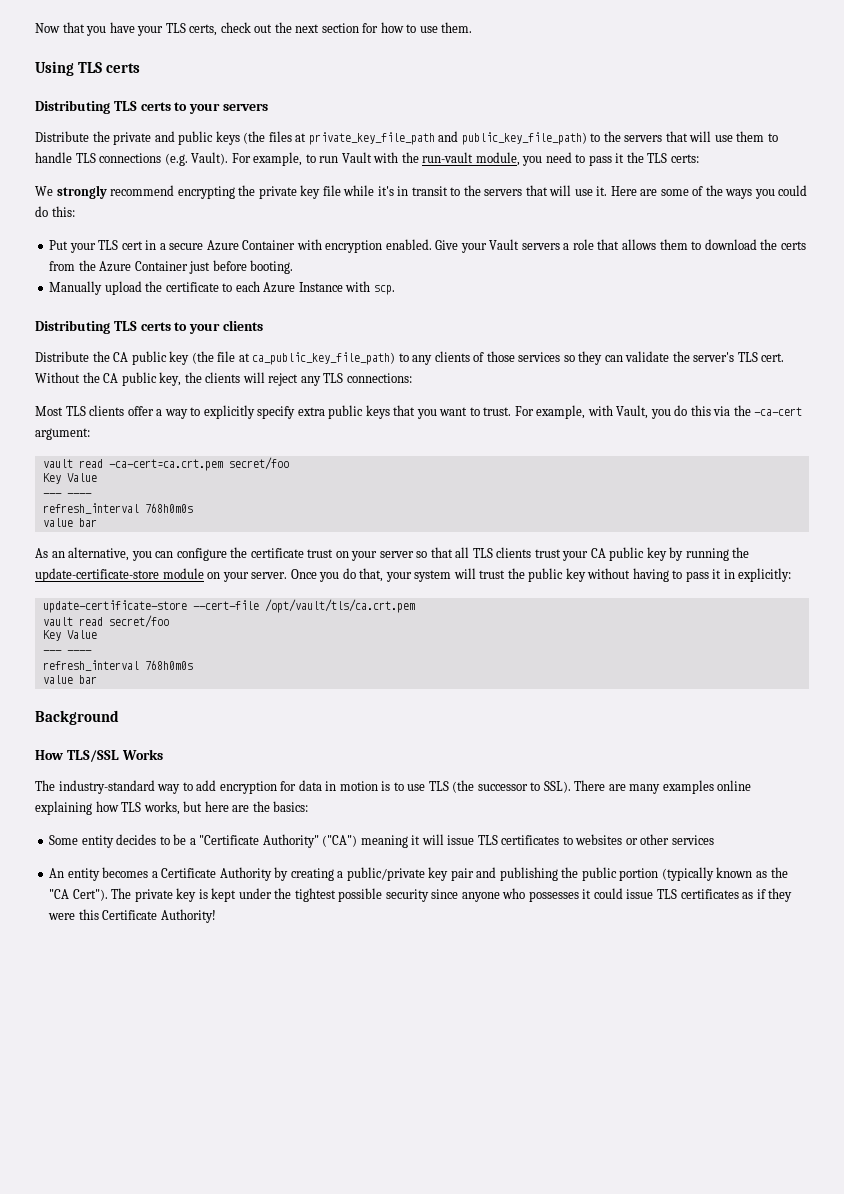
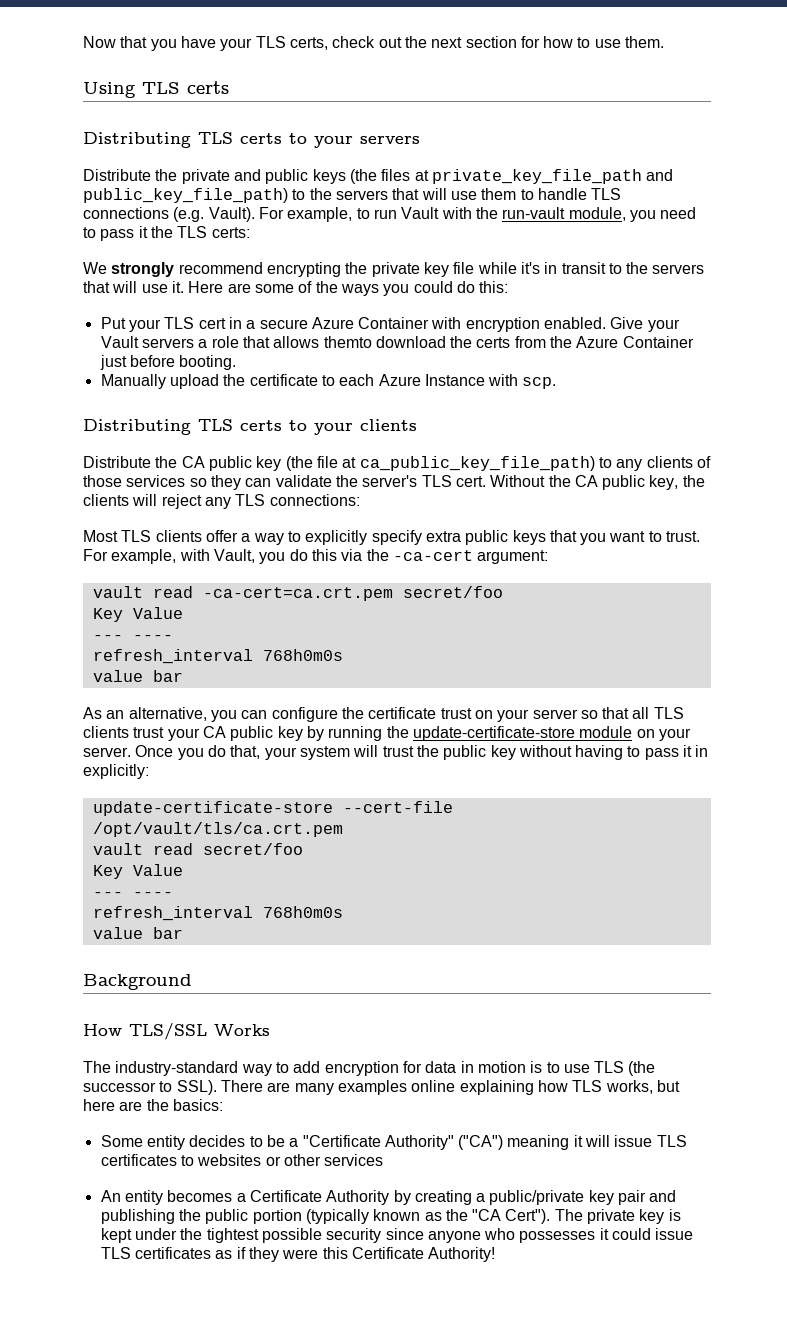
[659,239,702,250] them to -> [323,336,372,348] themto

